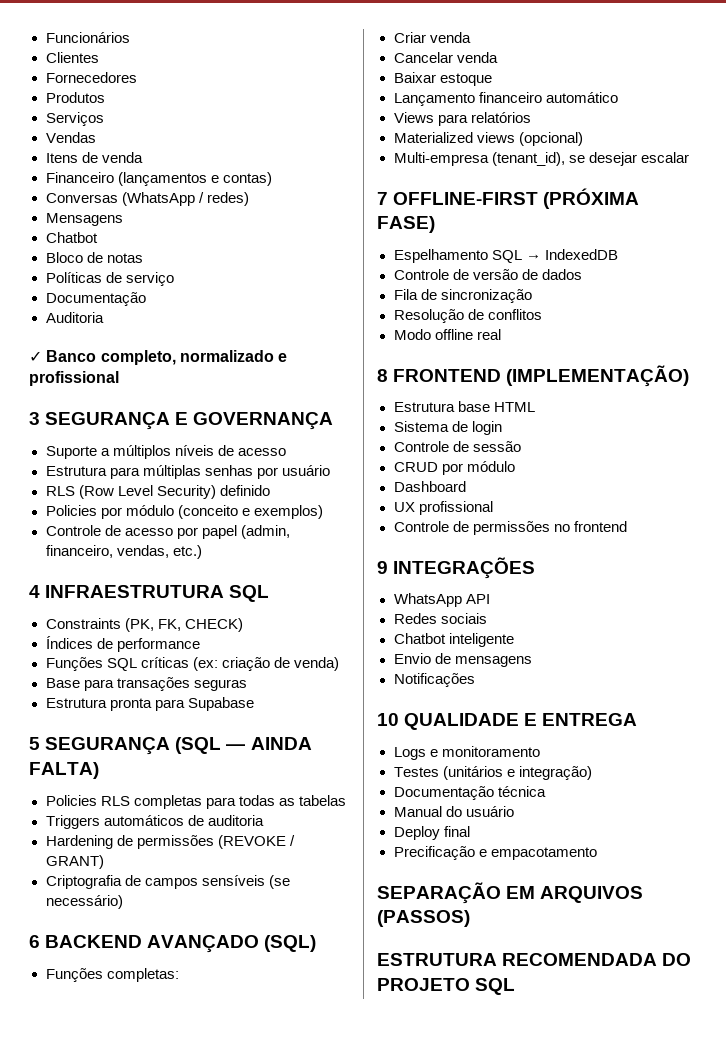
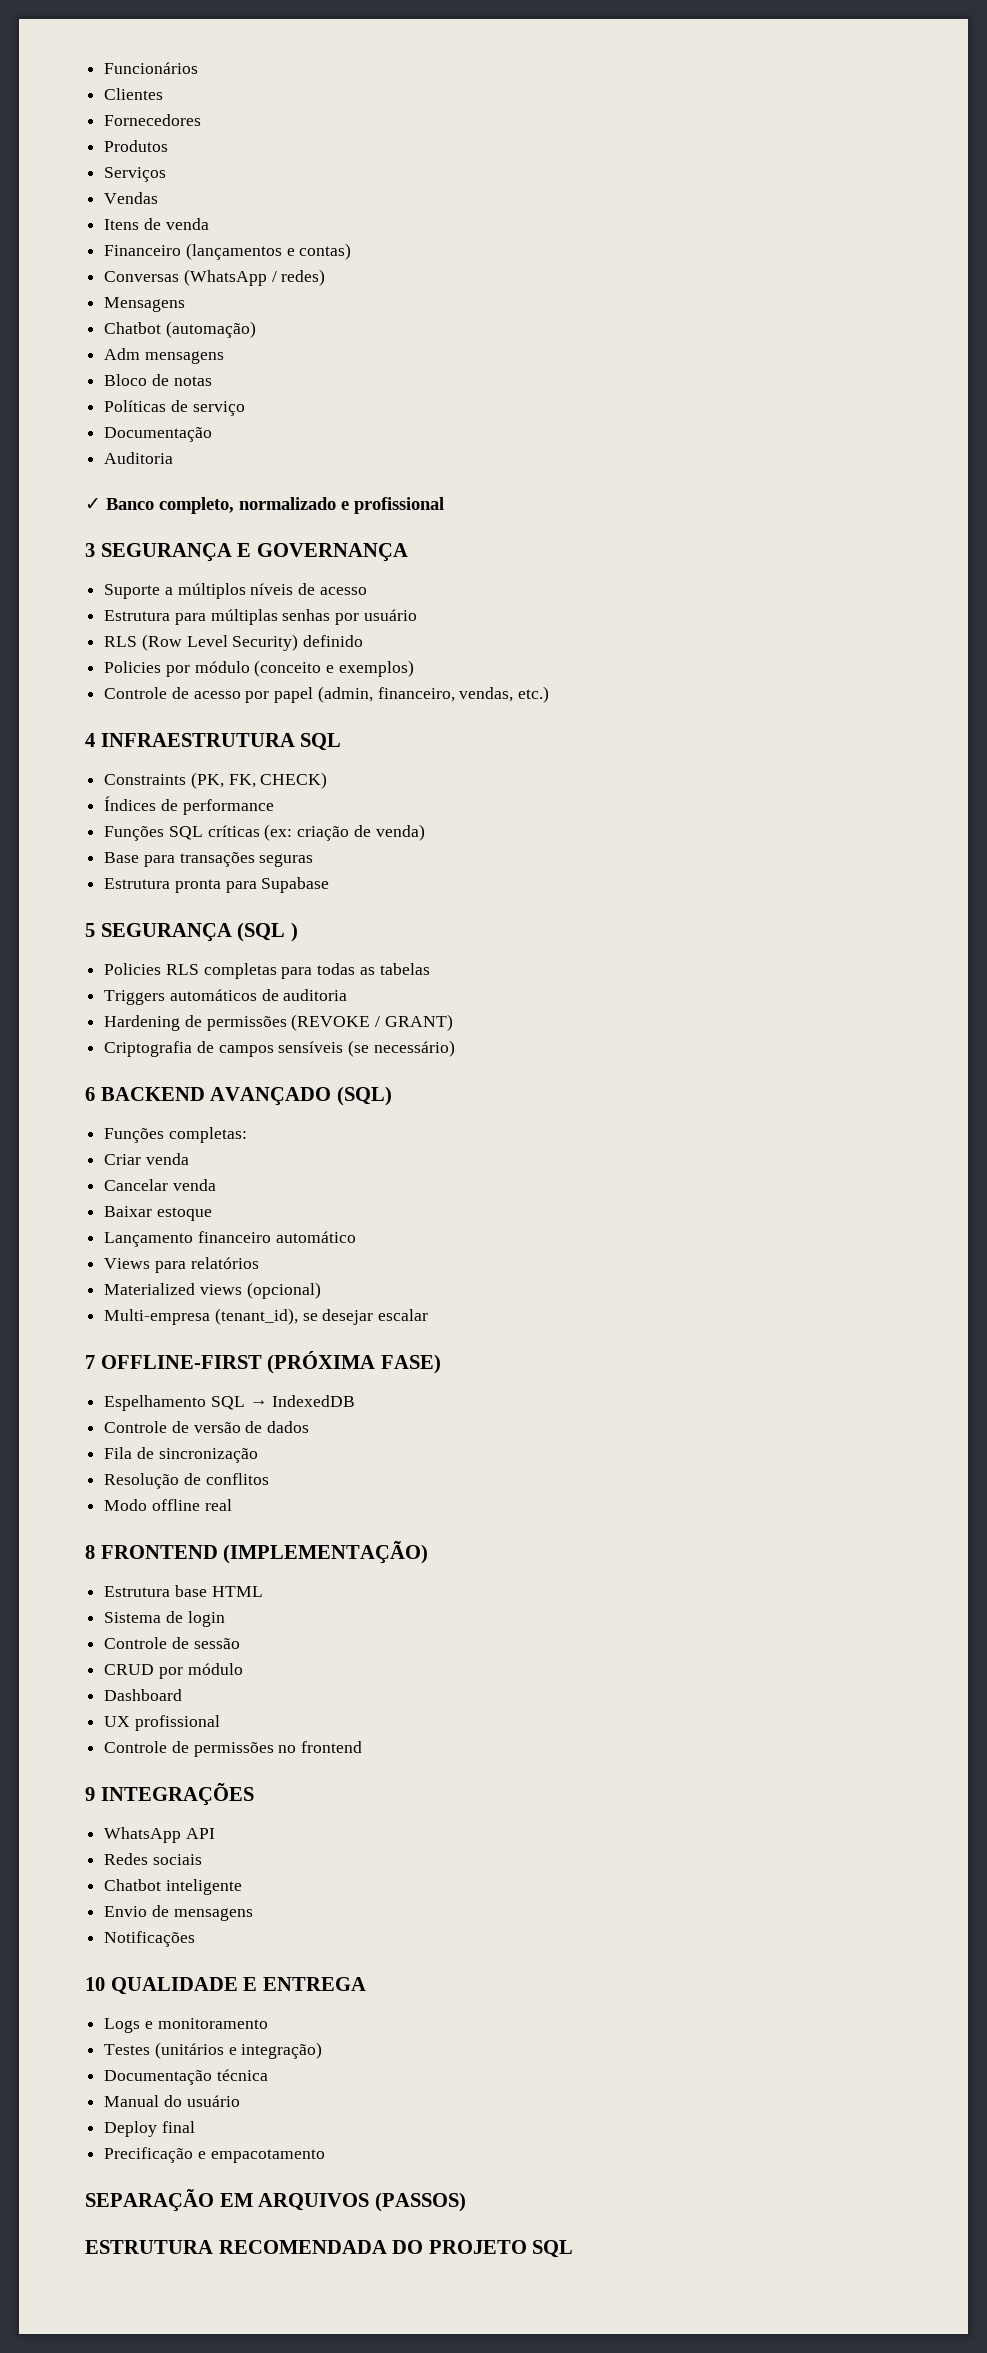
(98, 237) none -> [165,321,256,338] [104,348,224,364] (automação) // Adm mensagens
[226,737,312,750] [29,762,99,779] — AINDA FALTA) -> [290,922,298,942] )

